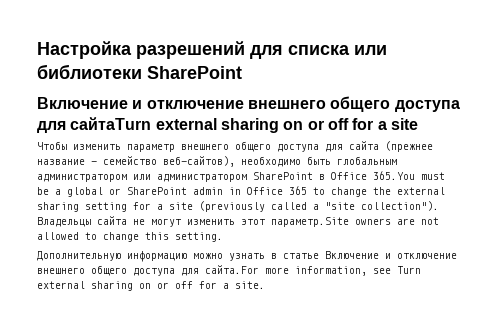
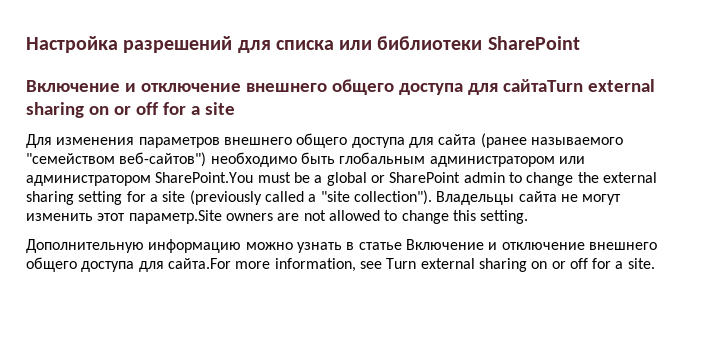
[37,141,175,152] Чтобы изменить параметр -> [26,134,220,148] Для изменения параметров
[385,141,433,152] [37,156,235,167] (прежнее название — семейство веб-сайтов), -> [480,133,623,148] [26,152,207,167] (ранее называемого "семейством веб-сайтов")
[253,171,415,180] SharePoint в Office 365.You -> [155,172,254,183] SharePoint.You
[229,186,307,195] in Office 365 -> (505, 177) none

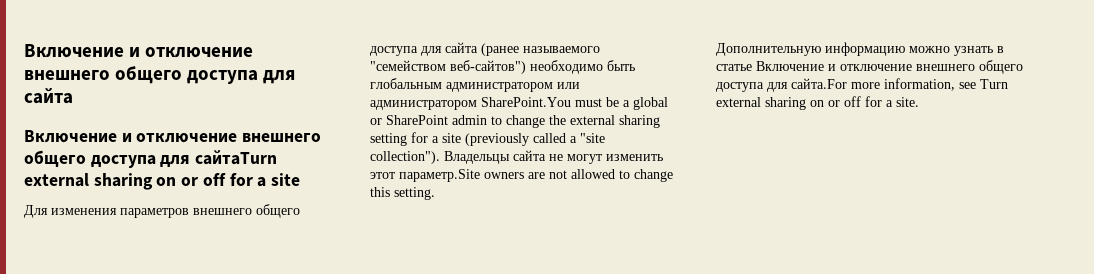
[26,36,580,53] Настройка разрешений для списка или библиотеки SharePoint -> [24,44,254,58] [24,66,296,84] [24,88,73,104] Включение и отключение внешнего общего доступа для сайта

